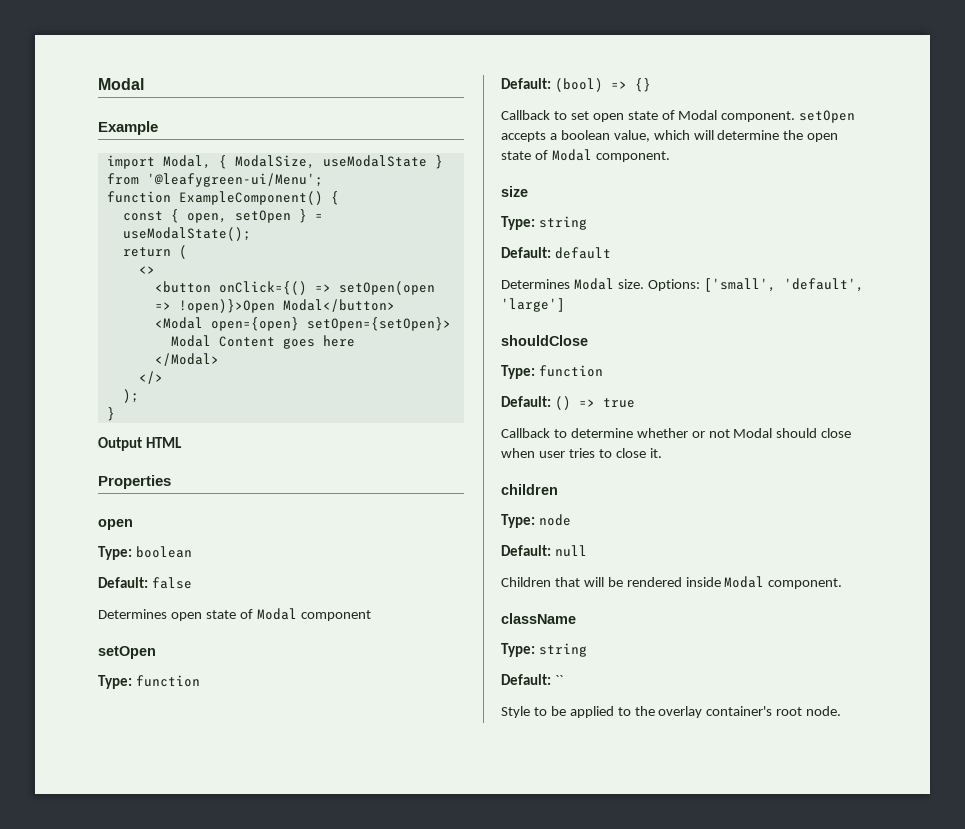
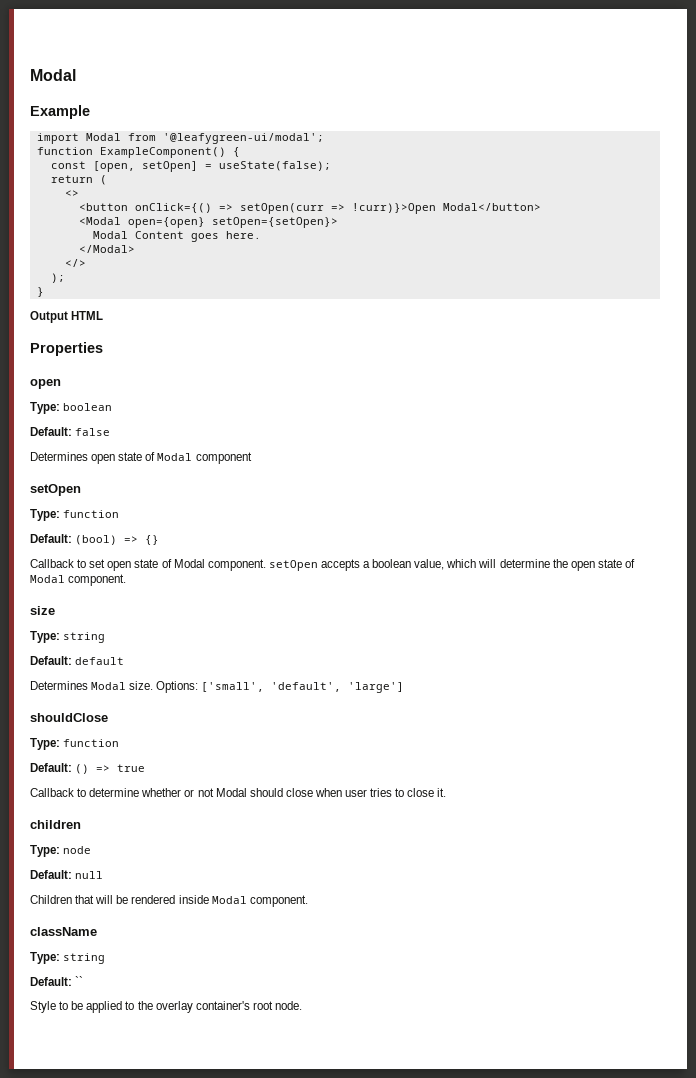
[162,155,443,169] [106,173,323,187] [106,191,339,205] [122,209,323,223] [122,227,251,241] Modal, { ModalSize, useModalState } from '@leafygreen-ui/Menu'; // function ExampleComponent() { // const { open, setOpen } = useModalState(); -> [85,133,324,144] [36,147,240,158] [50,161,331,172] Modal from '@leafygreen-ui/modal'; // function ExampleComponent() { // const [open, setOpen] = useState(false);
[338,281,435,295] [154,299,275,313] setOpen(open => !open)}>Open -> [239,203,436,214] setOpen(curr => !curr)}>Open
[322,335,355,347] here -> [225,231,261,239] here.

